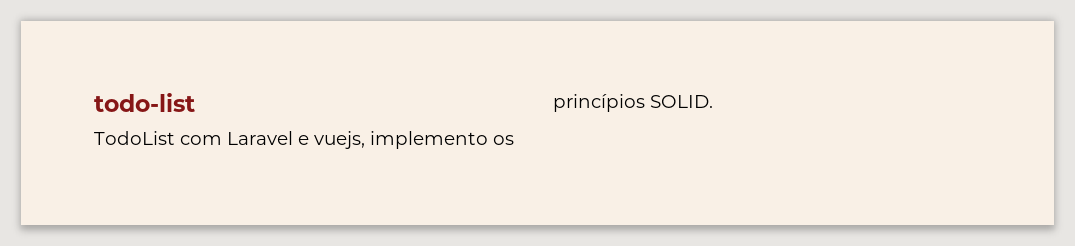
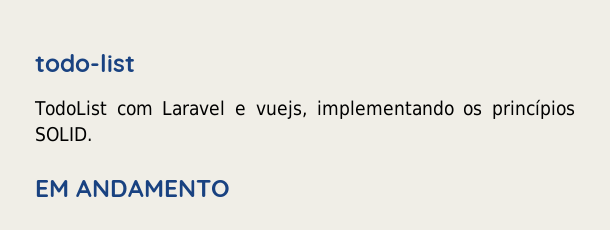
[370,131,488,149] implemento -> [316,100,454,119] implementando
(713, 101) none -> [35,179,230,197] // EM ANDAMENTO

